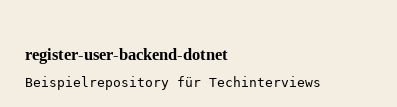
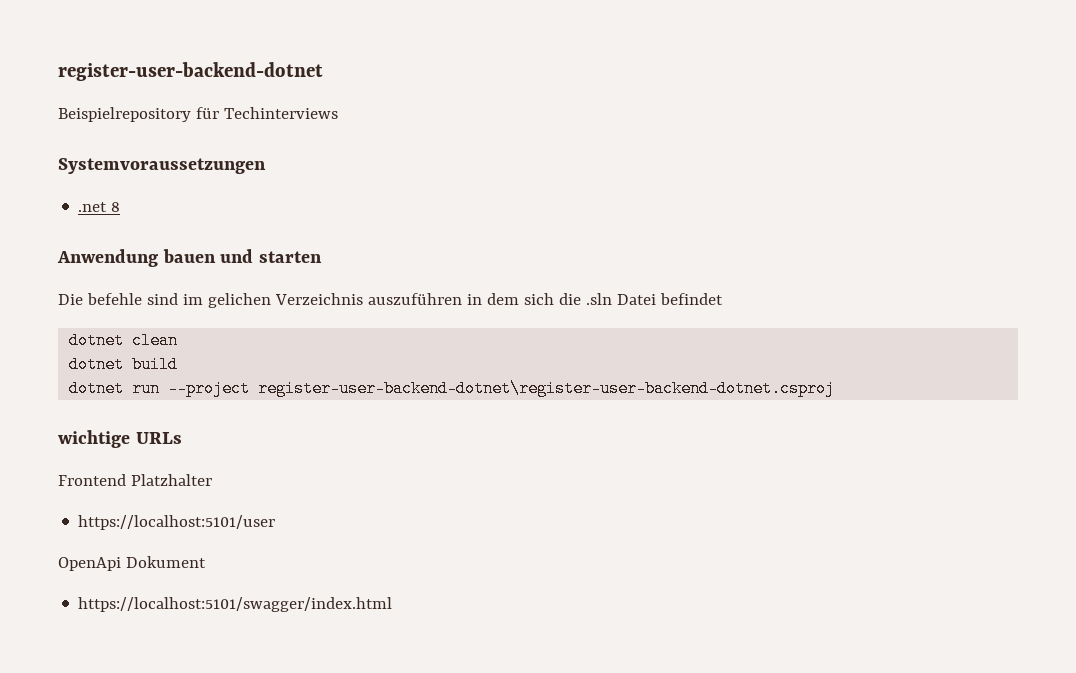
(321, 81) none -> [58,158,266,174] [78,202,121,212] [57,249,322,267] [58,293,723,308] [69,332,179,349] [69,356,179,373] [69,380,836,397] [58,430,182,448] [58,474,212,486] [78,515,276,530] [58,556,206,571] [78,597,393,612] // Systemvoraussetzungen // .net 8 // Anwendung bauen und starten // Die befehle sind im gelichen Verzeichnis auszuführen in dem sich die .sln Datei befindet // dotnet clean // dotnet build // dotnet run --project register-user-backend-dotnet\register-user-backend-dotnet.csproj // wichtige URLs // Frontend Platzhalter // https://localhost:5101/user // OpenApi Dokument // https://localhost:5101/swagger/index.html

